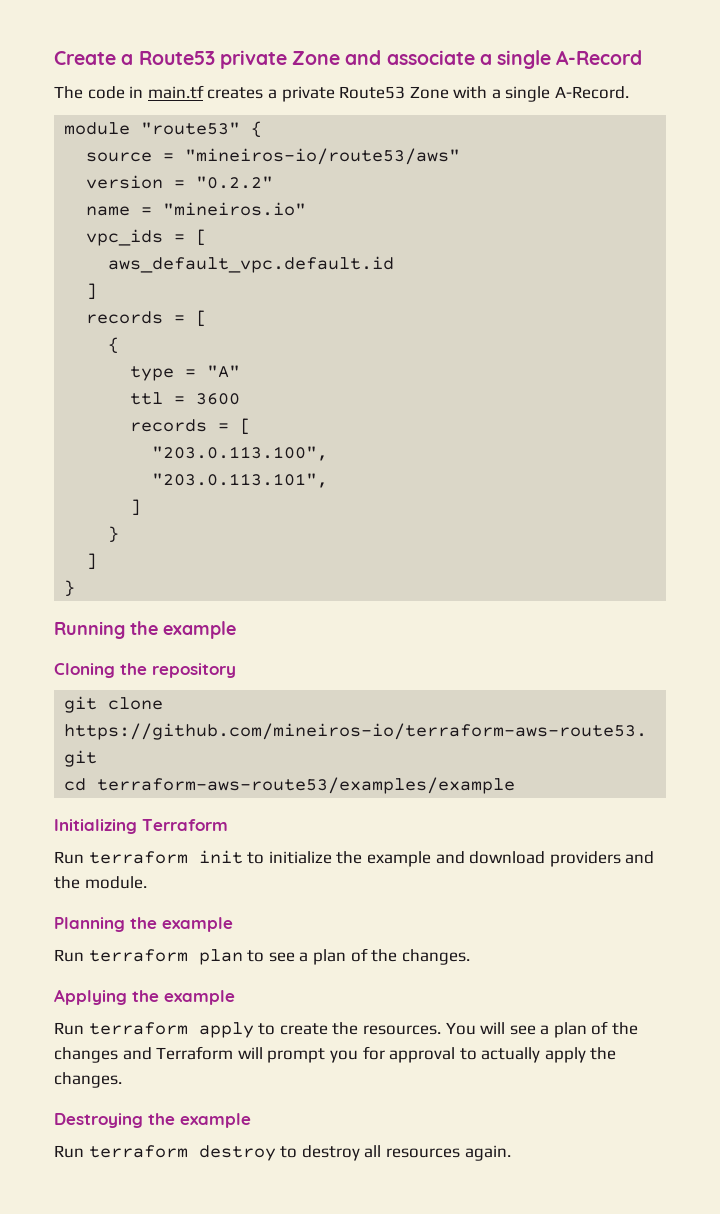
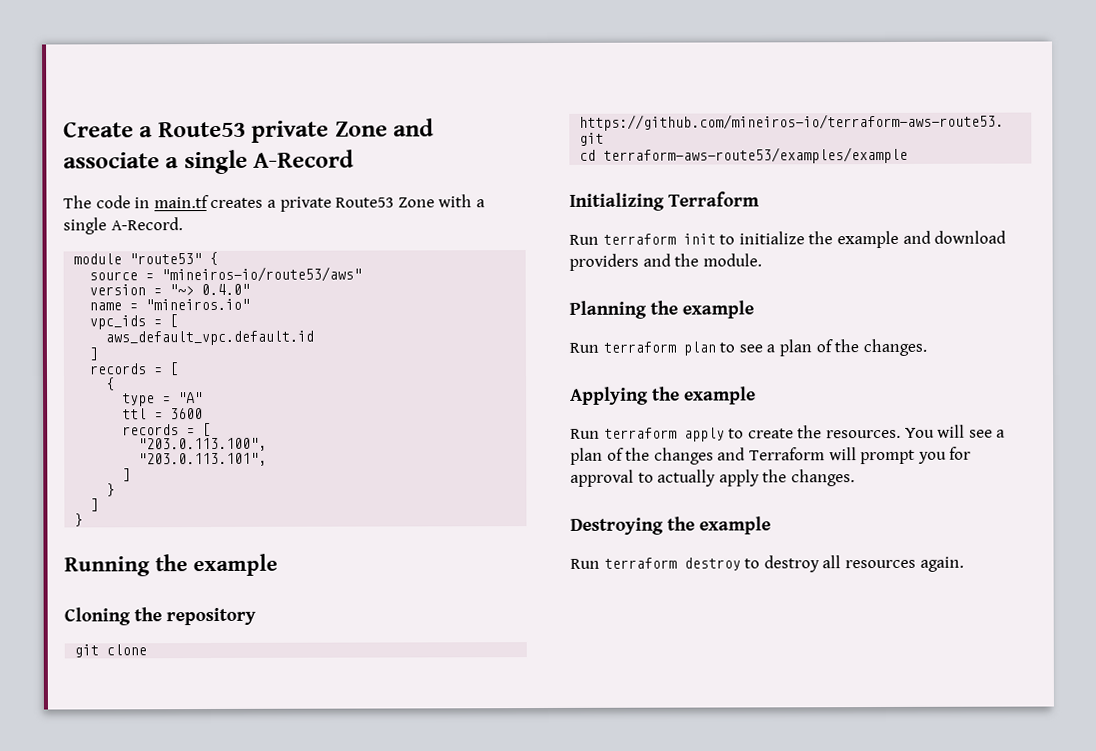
[196,176,274,189] "0.2.2" -> [169,283,251,296] "~> 0.4.0"

